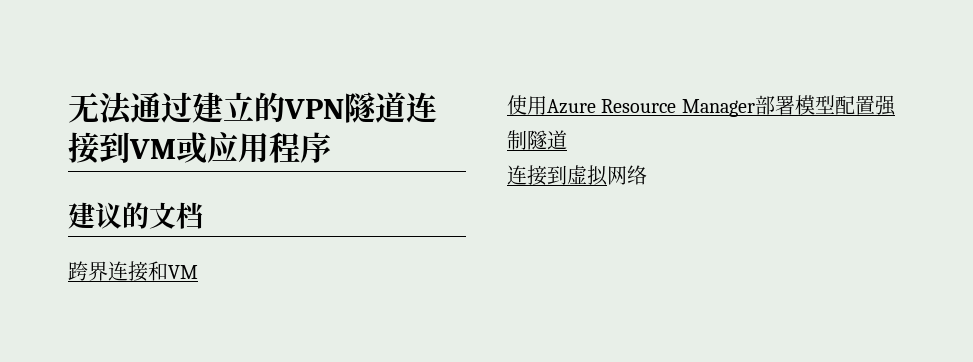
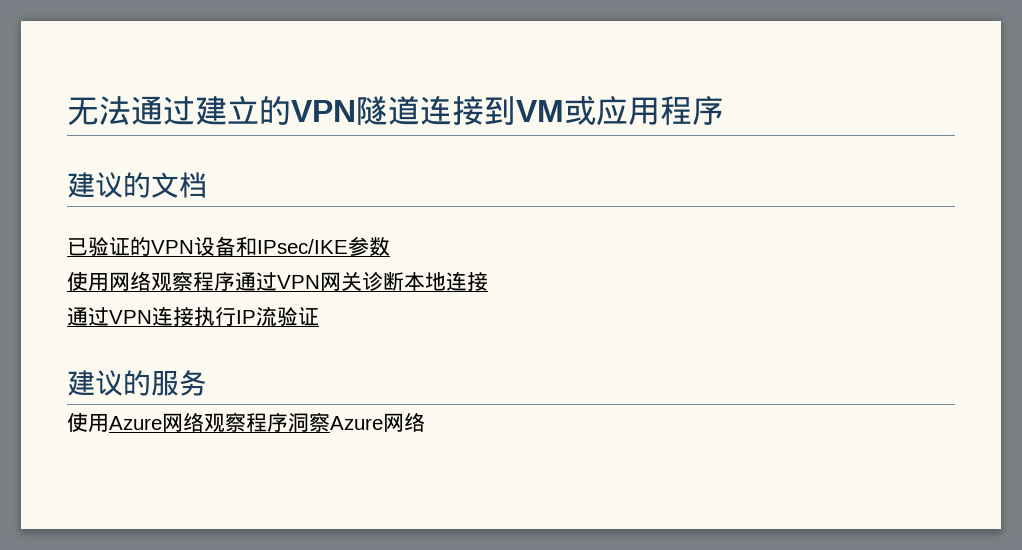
[68,261,198,282] [507,95,896,117] [507,130,567,150] [507,165,608,186] 跨界连接和VM // 使用Azure Resource Manager部署模型配置强制隧道 // 连接到虚拟 -> [67,236,390,256] [67,271,488,291] [67,306,319,326] [67,370,207,396] [67,412,383,432] 已验证的VPN设备和IPsec/IKE参数 // 使用网络观察程序通过VPN网关诊断本地连接 // 通过VPN连接执行IP流验证 // 建议的服务 // 使用Azure网络观察程序洞察Azure

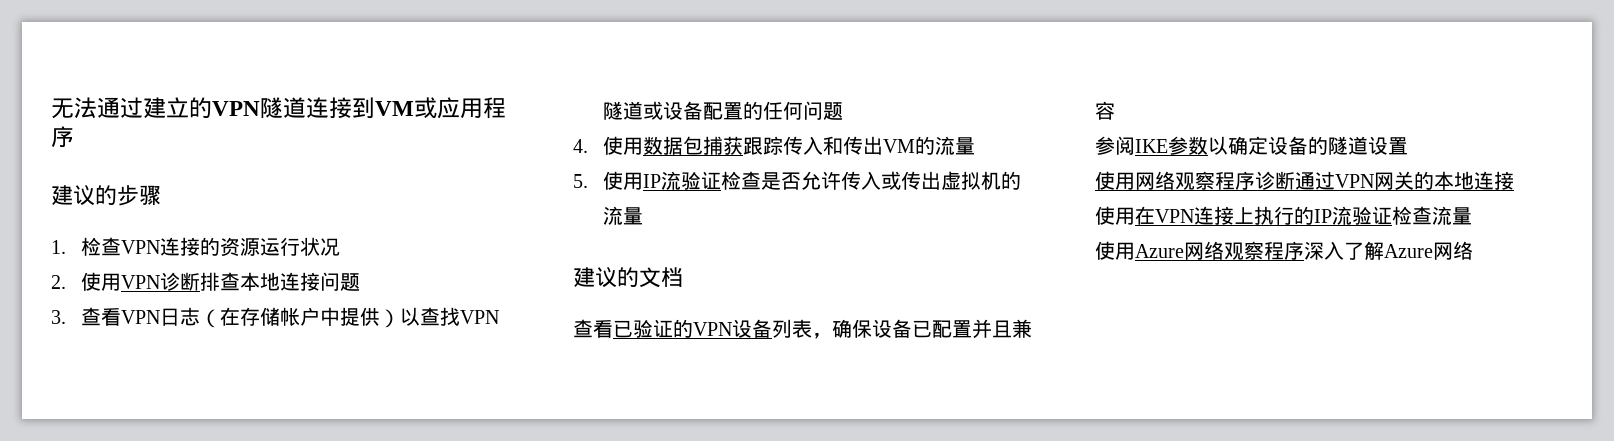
(724, 110) none -> [51,185,161,206] [51,237,341,257] [51,272,361,291] [51,307,500,328] [603,101,844,120] [573,136,976,155] [573,171,1022,190] [603,206,644,225] // 建议的步骤 // 1.检查VPN连接的资源运行状况 // 2.使用VPN诊断排查本地连接问题 // 3.查看VPN日志（在存储帐户中提供）以查找VPN隧道或设备配置的任何问题 // 4.使用数据包捕获跟踪传入和传出VM的流量 // 5.使用IP流验证检查是否允许传入或传出虚拟机的流量
(207, 185) none -> [573,319,613,338] 查看
[236,236,390,256] 和IPsec/IKE参数 -> [772,319,1032,339] [1095,101,1115,120] [1095,136,1408,155] 列表，确保设备已配置并且兼容 // 参阅IKE参数以确定设备的隧道设置
(235, 281) none -> [1255,171,1295,190] 诊断
[362,271,404,291] 诊断 -> [1414,171,1434,190] 的
[67,306,319,326] [67,370,207,396] 通过VPN连接执行IP流验证 // 建议的服务 -> [1095,206,1472,225] 使用在VPN连接上执行的IP流验证检查流量
[288,412,330,432] 洞察 -> [1304,241,1384,260] 深入了解

